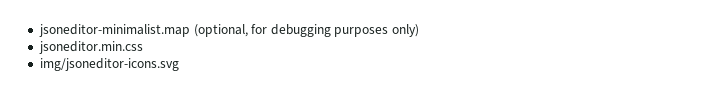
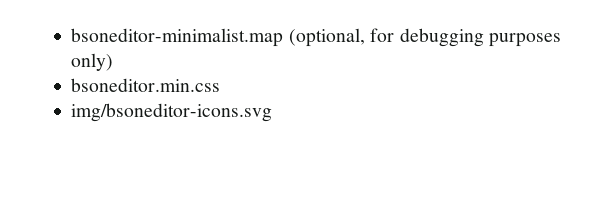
[38,24,190,37] jsoneditor-minimalist.map -> [71,28,284,47] bsoneditor-minimalist.map
[38,41,143,54] [39,58,179,71] jsoneditor.min.css // img/jsoneditor-icons.svg -> [71,78,221,92] [71,103,273,122] bsoneditor.min.css // img/bsoneditor-icons.svg

